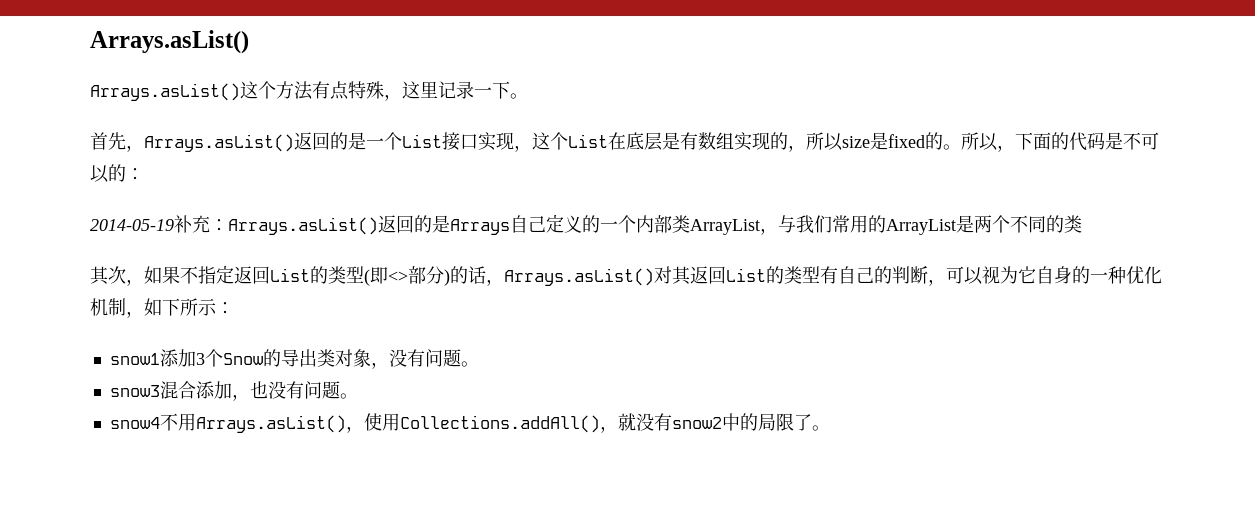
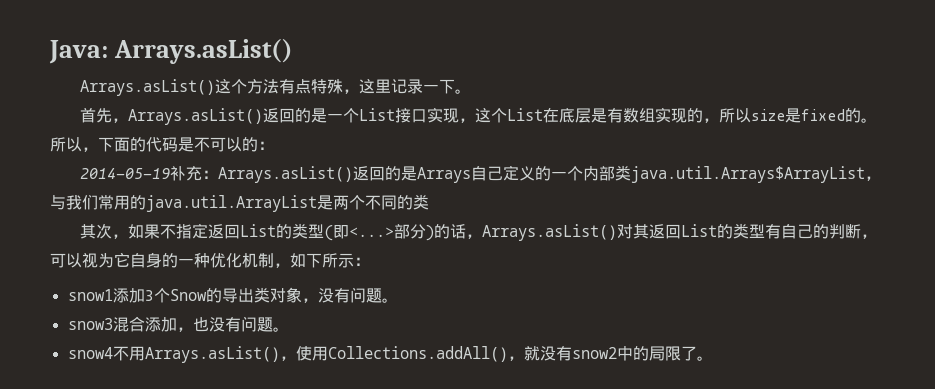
(90, 42) none -> [49,40,108,64] Java:
[690,219,760,235] ArrayList -> [631,166,866,183] java.util.Arrays$ArrayList
[886,219,956,235] ArrayList -> [146,195,317,212] java.util.ArrayList
[388,271,408,282] <> -> [349,227,395,237] <...>

